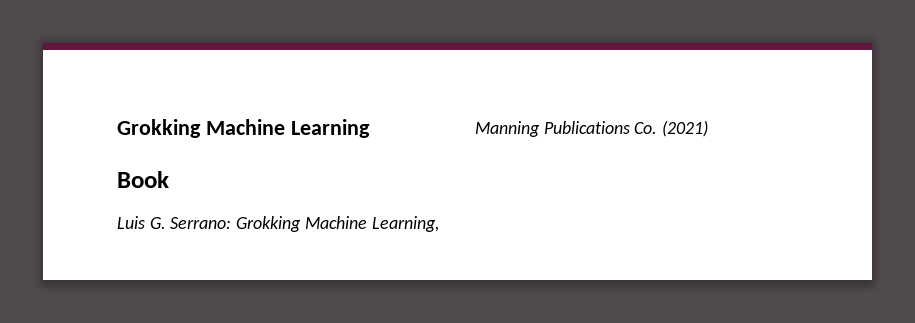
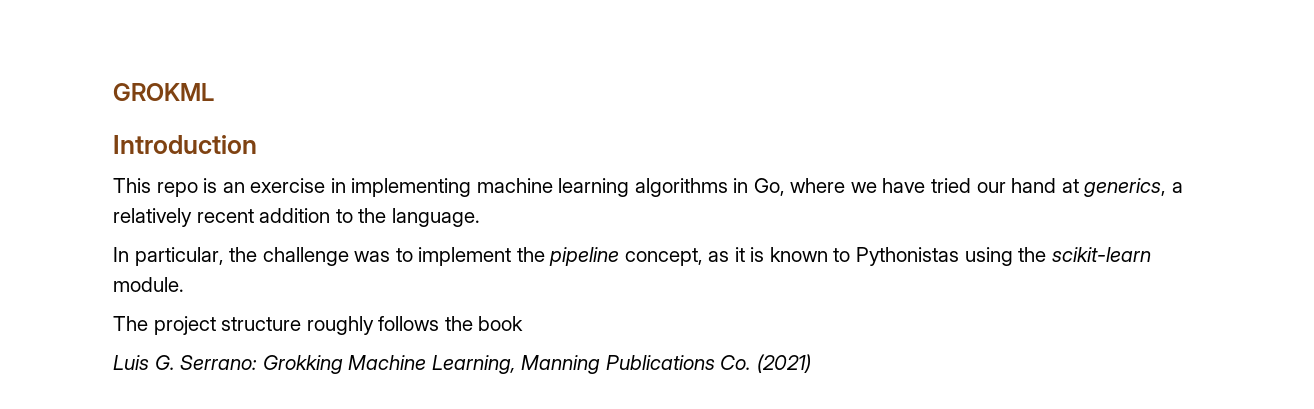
[117,119,370,138] [117,171,169,188] Grokking Machine Learning // Book -> [113,83,214,101] [113,135,257,154] [113,178,1183,197] [113,208,480,227] [113,247,1151,266] [113,277,184,292] [113,316,524,335] GROKML // Introduction // This repo is an exercise in implementing machine learning algorithms in Go, where we have tried our hand at generics, a relatively recent addition to the language. // In particular, the challenge was to implement the pipeline concept, as it is known to Pythonistas using the scikit-learn module. // The project structure roughly follows the book

